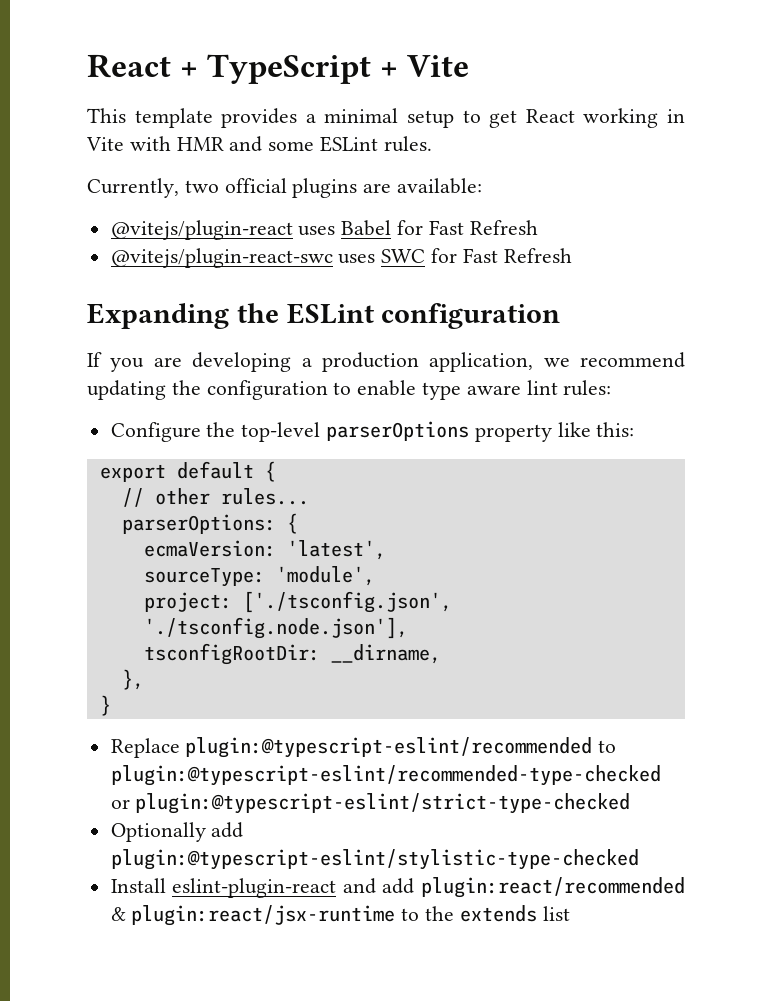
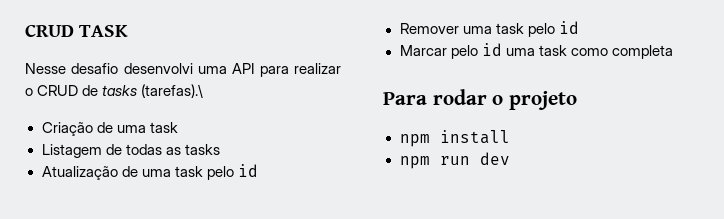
[87,54,470,84] [87,108,686,128] [86,136,432,152] [87,178,483,198] [110,220,538,240] [110,248,572,268] [87,303,561,329] [87,352,685,372] [87,380,612,400] [110,421,635,442] [99,461,276,482] [121,488,309,507] [121,513,298,534] [143,540,386,560] [143,566,375,587] [143,591,452,613] [143,617,408,639] [143,643,441,665] [121,669,144,690] [99,695,111,716] [110,737,617,758] [110,765,661,786] [110,793,631,814] [110,822,244,842] [110,849,639,870] [110,877,685,898] [110,905,570,926] React + TypeScript + Vite // This template provides a minimal setup to get React working in Vite with HMR and some ESLint rules. // Currently, two official plugins are available: // @vitejs/plugin-react uses Babel for Fast Refresh // @vitejs/plugin-react-swc uses SWC for Fast Refresh // Expanding the ESLint configuration // If you are developing a production application, we recommend updating the configuration to enable type aware lint rules: // Configure the top-level parserOptions property like this: // export default { // // other rules... // parserOptions: { // ecmaVersion: 'latest', // sourceType: 'module', // project: ['./tsconfig.json', './tsconfig.node.json'], // tsconfigRootDir: __dirname, // }, // } // Replace plugin:@typescript-eslint/recommended to plugin:@typescript-eslint/recommended-type-checked or plugin:@typescript-eslint/strict-type-checked // Optionally add plugin:@typescript-eslint/stylistic-type-checked // Install eslint-plugin-react and add plugin:react/recommended & plugin:react/jsx-runtime to the extends list -> [25,24,129,37] [25,63,341,77] [25,84,204,98] [41,122,178,136] [41,144,220,158] [41,164,258,180] [399,21,579,37] [399,43,673,59] [383,89,577,110] [399,130,510,147] [399,152,510,169] CRUD TASK // Nesse desafio desenvolvi uma API para realizar o CRUD de tasks (tarefas).\ // Criação de uma task // Listagem de todas as tasks // Atualização de uma task pelo id // Remover uma task pelo id // Marcar pelo id uma task como completa // Para rodar o projeto // npm install // npm run dev

